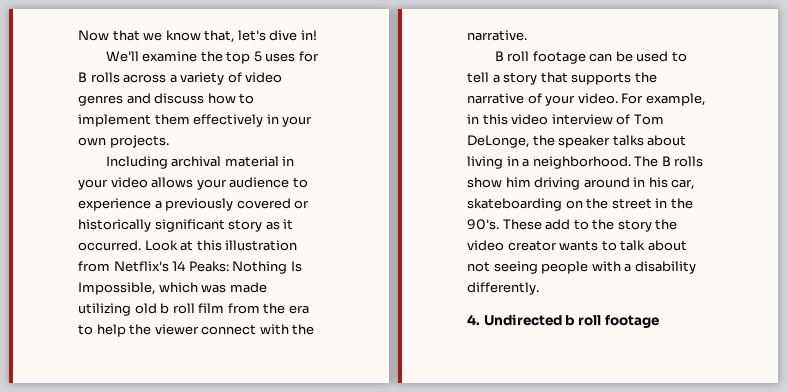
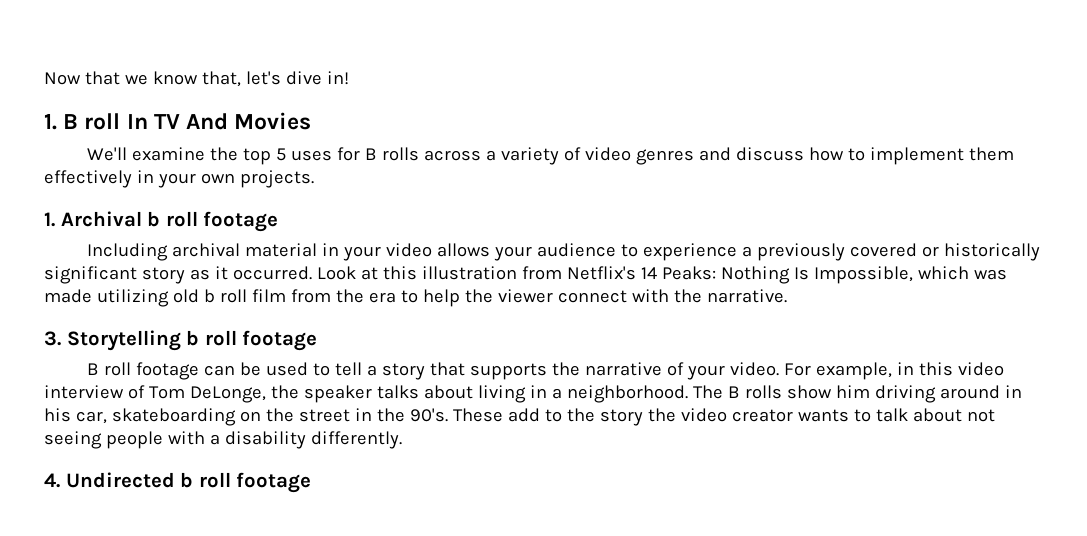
(317, 35) none -> [44,112,312,130] // 1. B roll In TV And Movies
(169, 141) none -> [44,211,279,232] // 1. Archival b roll footage
(527, 35) none -> [44,330,318,351] // 3. Storytelling b roll footage

